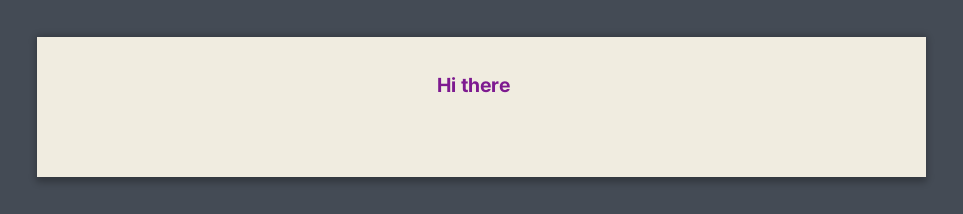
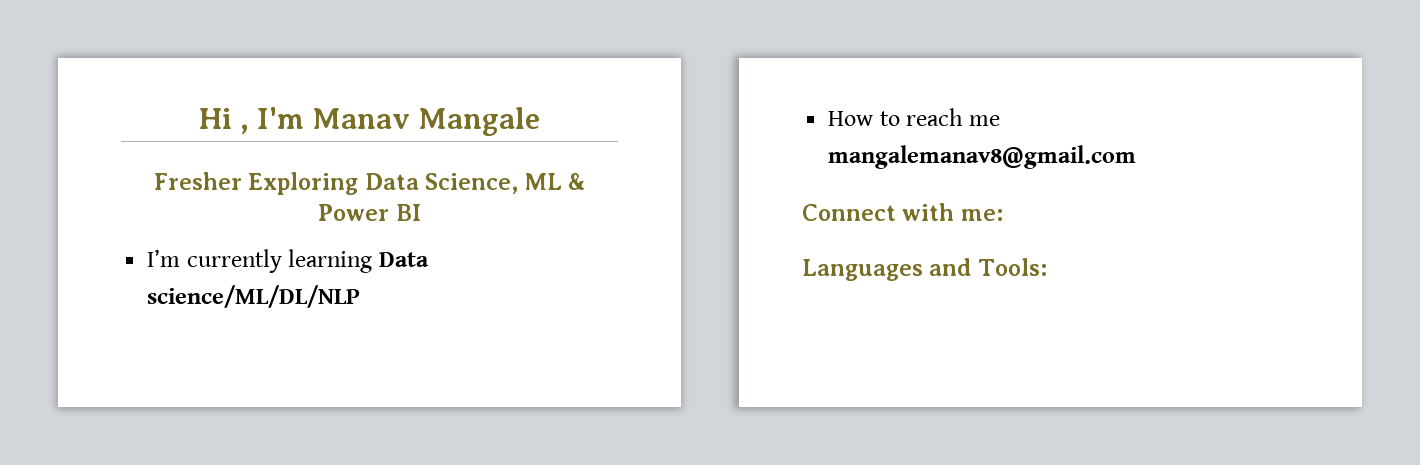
[461,77,511,93] there -> [239,107,541,136] [153,172,586,195] [318,204,421,221] [147,249,429,273] [147,285,361,308] [828,108,1000,126] [828,145,1137,169] [802,203,1003,221] [802,258,1047,281] , I'm Manav Mangale // Fresher Exploring Data Science, ML & Power BI // I’m currently learning Data science/ML/DL/NLP // How to reach me mangalemanav8@gmail.com // Connect with me: // Languages and Tools:

